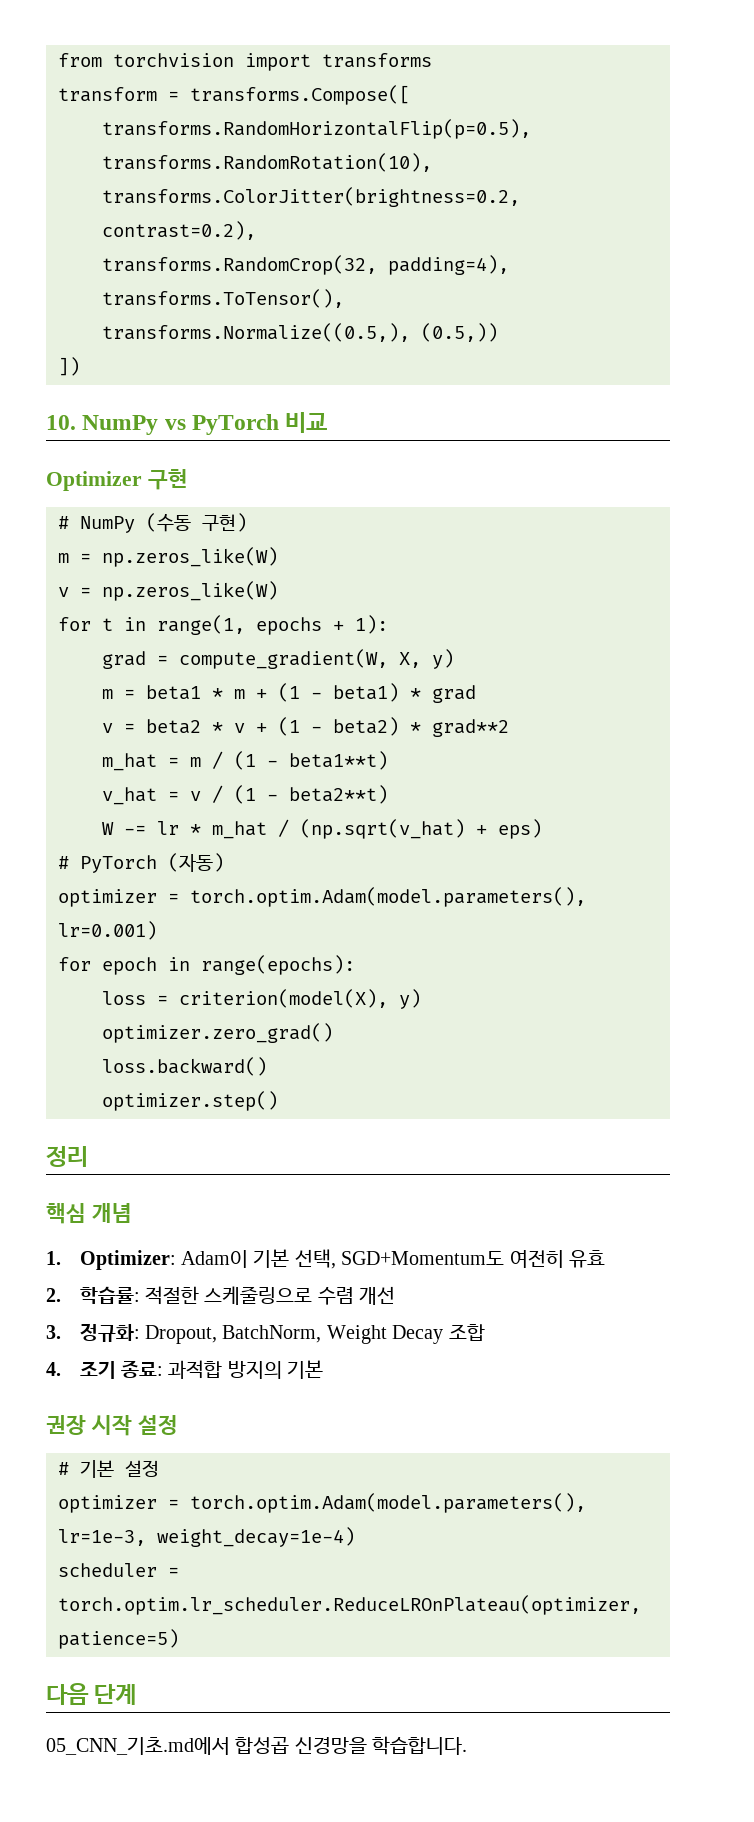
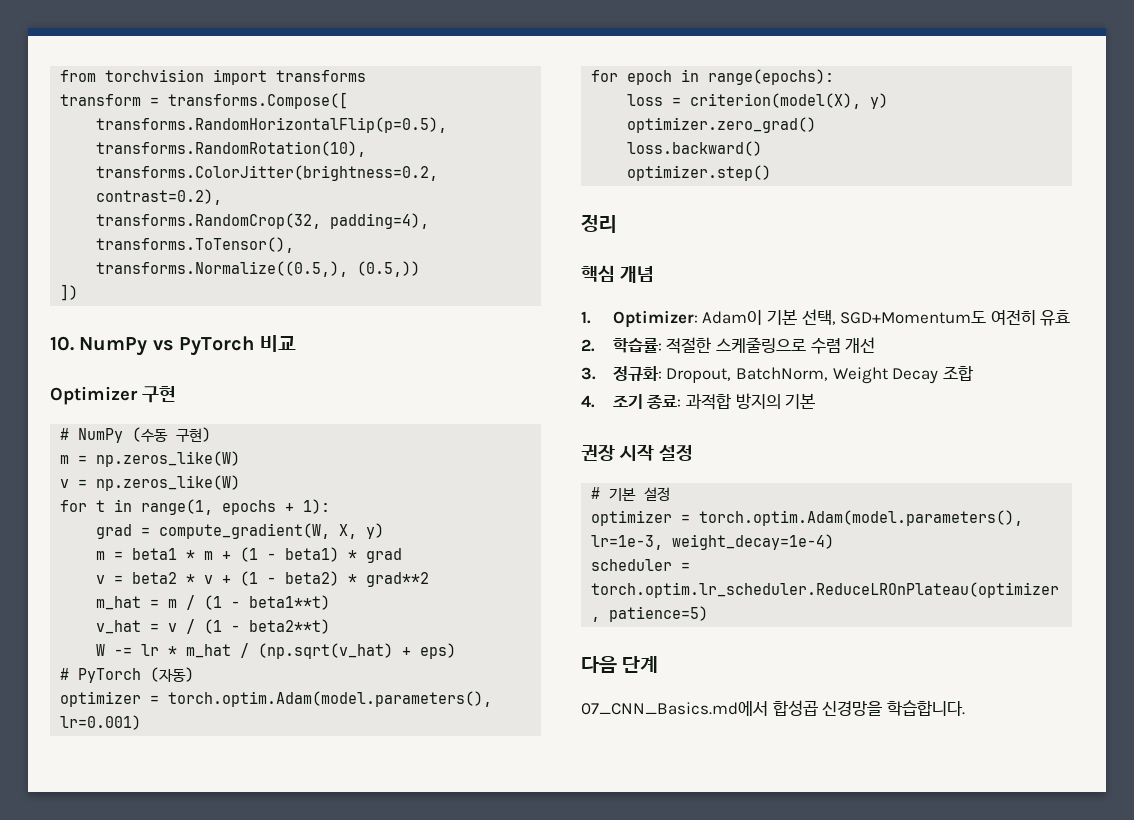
[46,1737,230,1755] 05_CNN_기초.md에서 -> [581,701,768,716] 07_CNN_Basics.md에서

